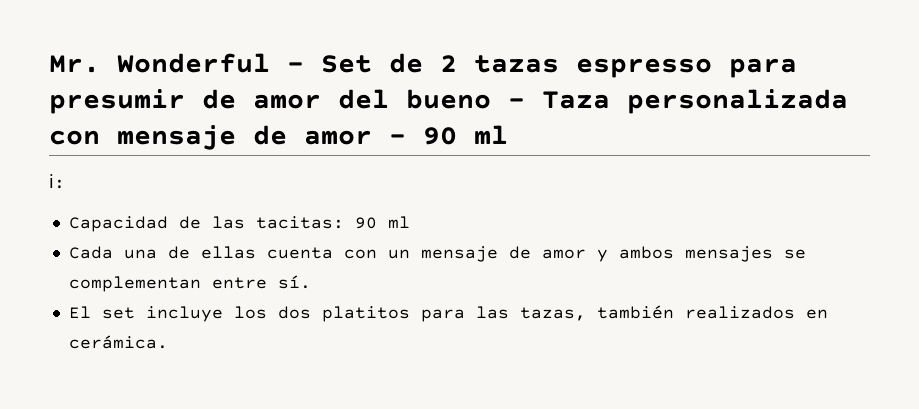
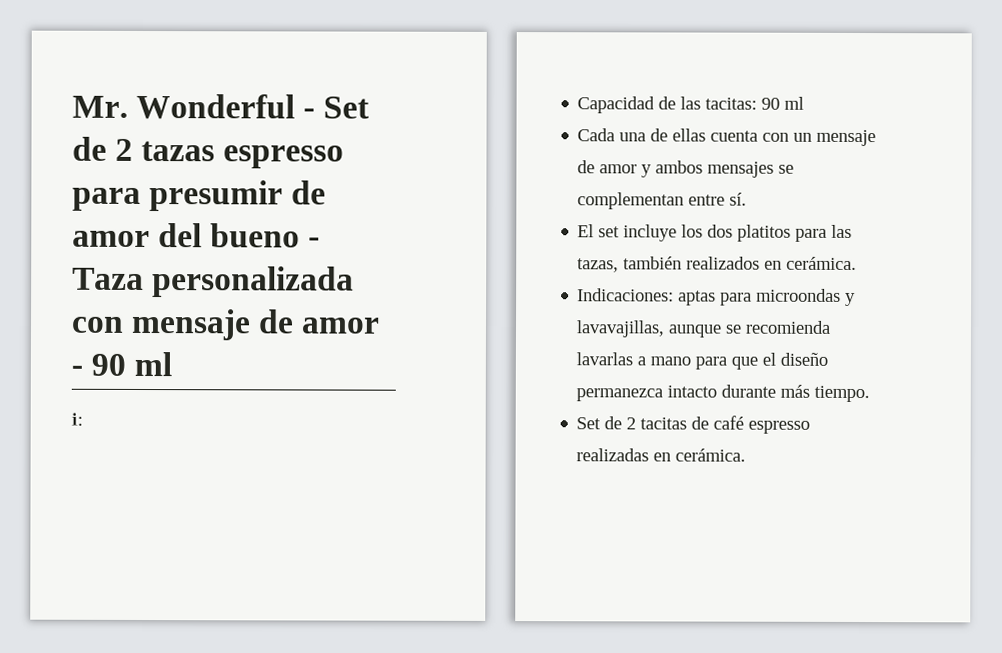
(168, 342) none -> [577,288,857,306] [576,320,832,338] [576,352,829,370] [576,384,871,403] [576,415,811,434] [576,448,747,462] // Indicaciones: aptas para microondas y lavavajillas, aunque se recomienda lavarlas a mano para que el diseño permanezca intacto durante más tiempo. // Set de 2 tacitas de café espresso realizadas en cerámica.

